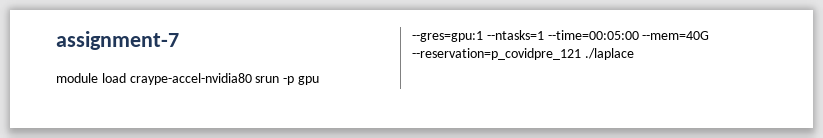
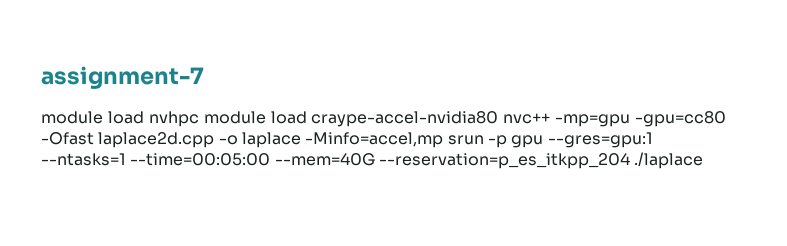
[129,73,252,85] craype-accel-nvidia80 -> [148,111,726,127] [41,132,444,148] nvhpc module load craype-accel-nvidia80 nvc++ -mp=gpu -gpu=cc80 -Ofast laplace2d.cpp -o laplace -Minfo=accel,mp
[412,48,581,60] --reservation=p_covidpre_121 -> [378,153,630,169] --reservation=p_es_itkpp_204

